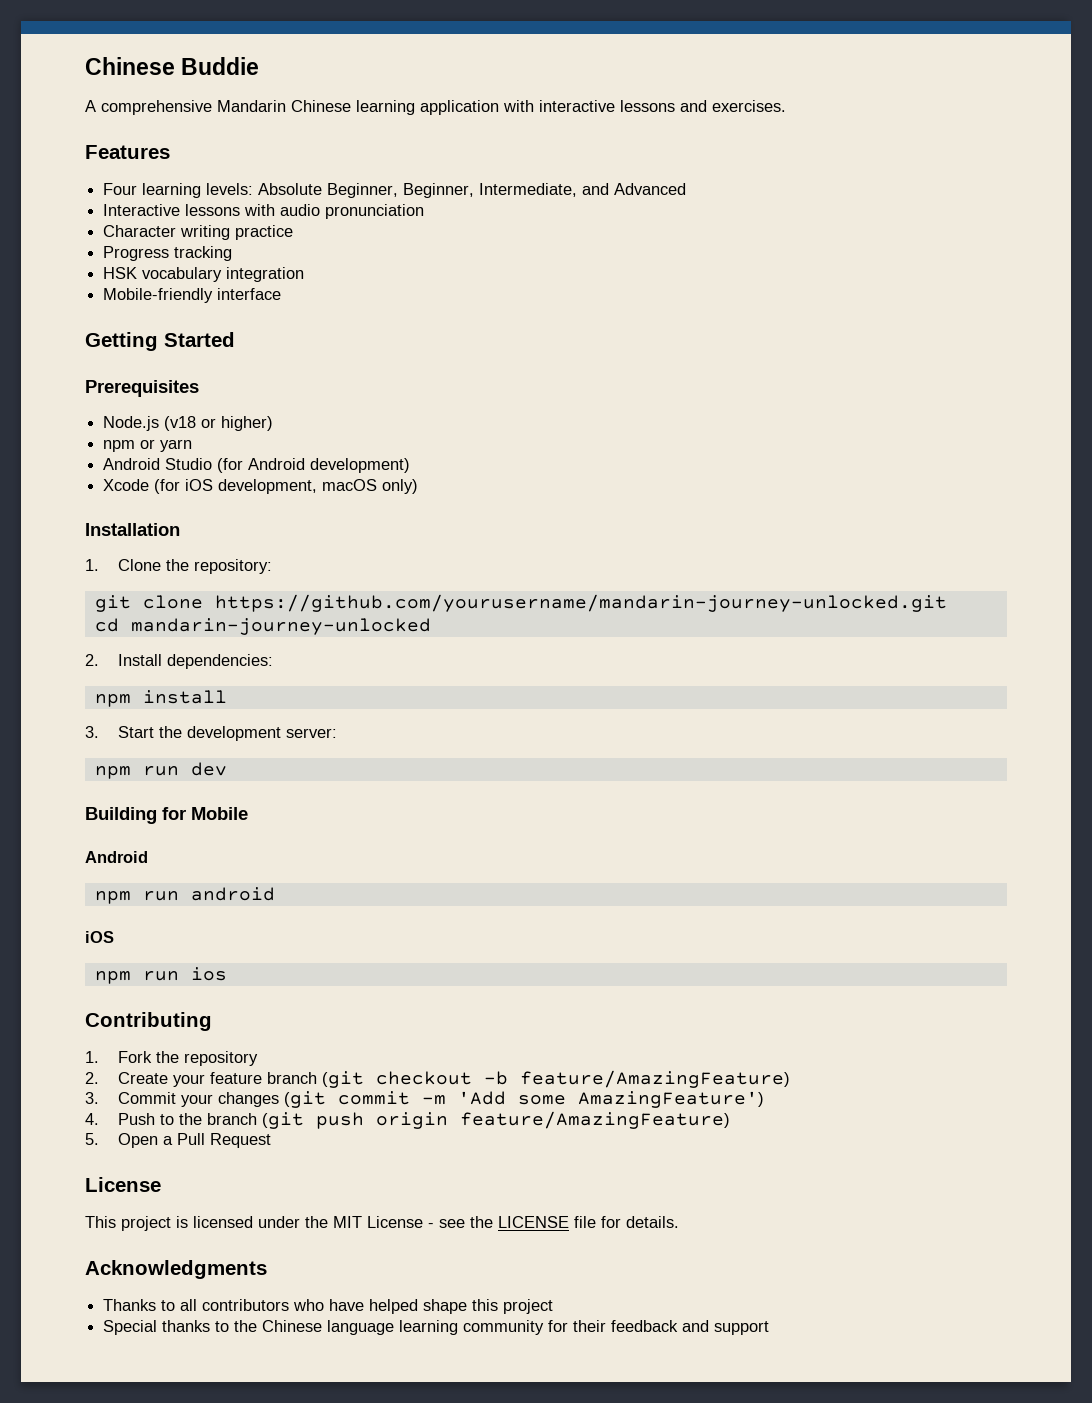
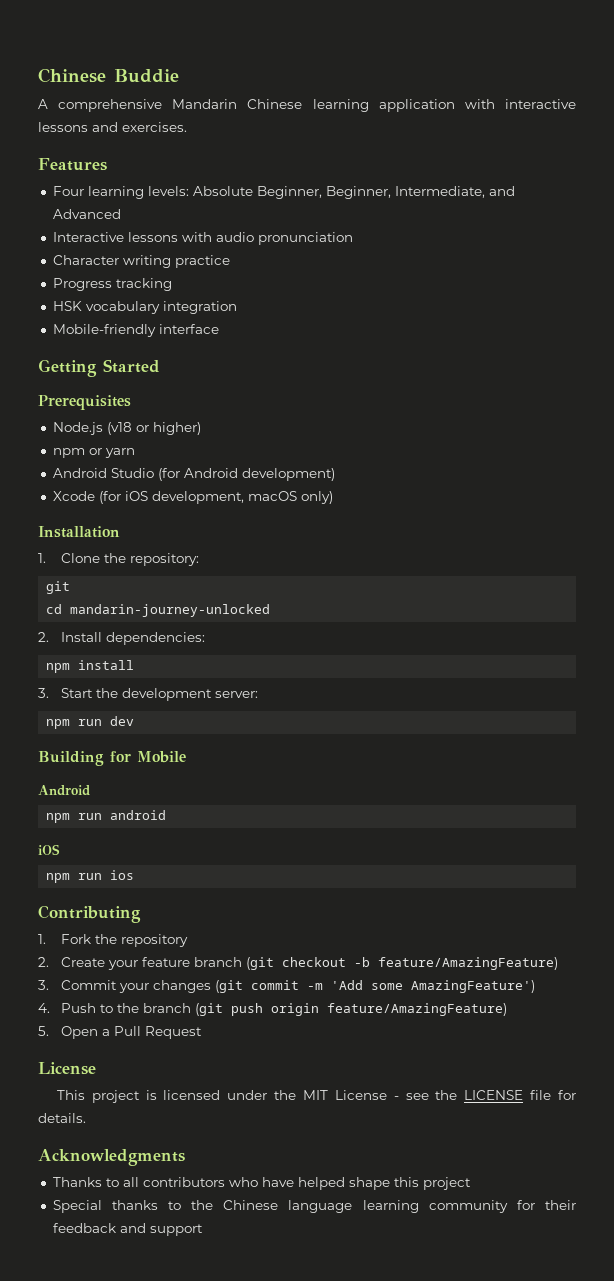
[142,594,947,612] clone https://github.com/yourusername/mandarin-journey-unlocked.git -> (71, 587) none

